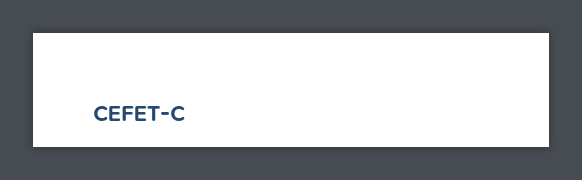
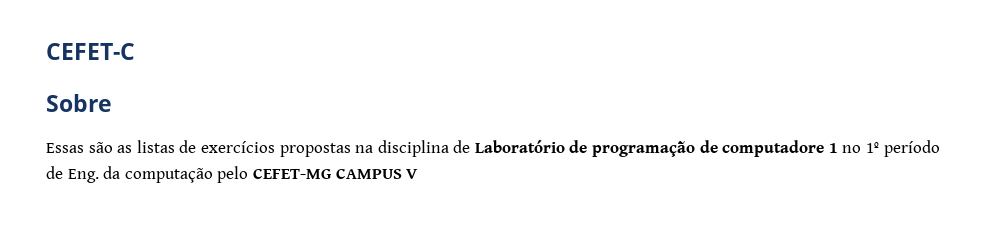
(186, 113) none -> [46,94,112,112] [46,140,940,157] [46,166,419,183] // Sobre // Essas são as listas de exercícios propostas na disciplina de Laboratório de programação de computadore 1 no 1º período de Eng. da computação pelo CEFET-MG CAMPUS V

